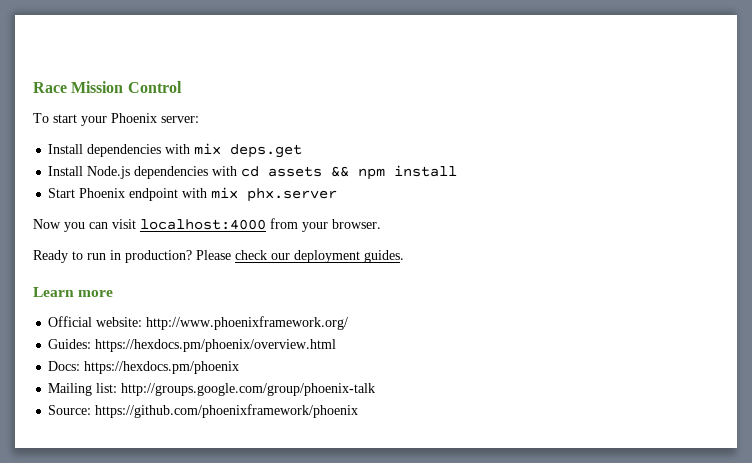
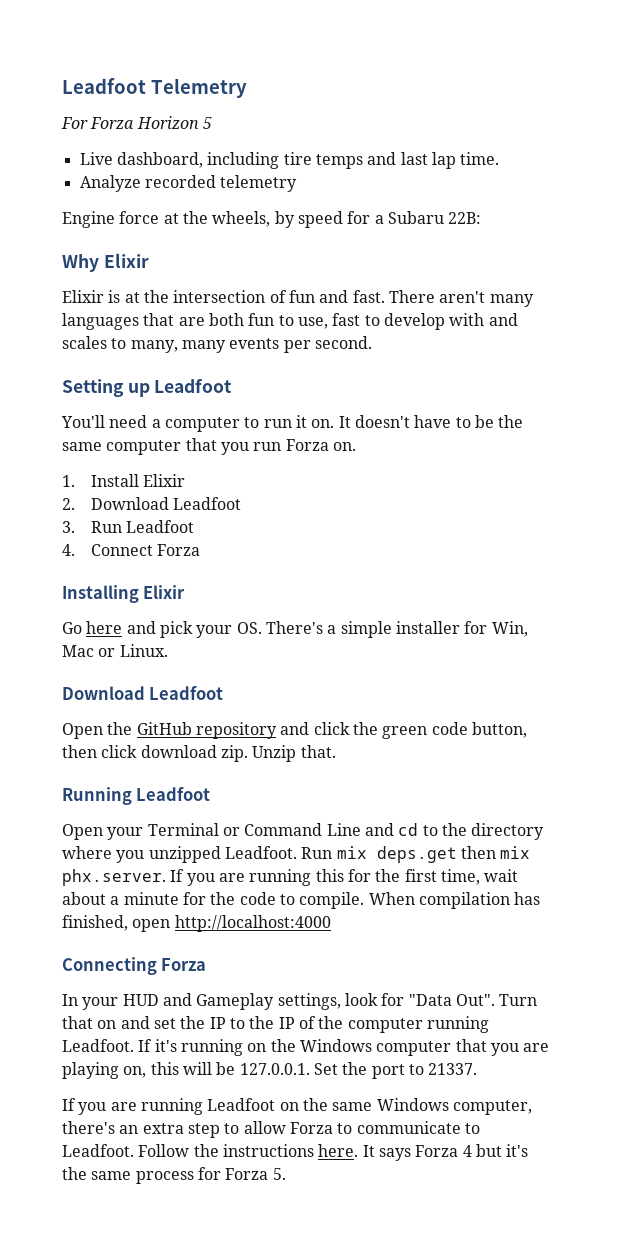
[33,81,182,93] [33,113,199,126] [48,143,303,158] [48,165,458,180] [48,187,338,202] [33,218,381,232] [33,250,404,263] [33,287,114,297] [48,316,349,330] [48,339,337,352] [48,361,240,374] [48,383,376,396] [48,404,359,418] Race Mission Control // To start your Phoenix server: // Install dependencies with mix deps.get // Install Node.js dependencies with cd assets && npm install // Start Phoenix endpoint with mix phx.server // Now you can visit localhost:4000 from your browser. // Ready to run in production? Please check our deployment guides. // Learn more // Official website: http://www.phoenixframework.org/ // Guides: https://hexdocs.pm/phoenix/overview.html // Docs: https://hexdocs.pm/phoenix // Mailing list: http://groups.google.com/group/phoenix-talk // Source: https://github.com/phoenixframework/phoenix -> [62,78,247,98] [61,116,212,129] [79,152,500,169] [79,175,298,192] [62,211,482,228] [62,253,149,272] [62,290,534,307] [62,313,518,330] [62,336,372,353] [62,378,233,397] [61,415,524,432] [62,438,356,455] [62,474,186,487] [62,497,242,510] [62,520,195,533] [62,544,201,556] [62,585,186,603] [62,621,528,638] [62,644,168,657] [62,686,224,700] [62,722,527,739] [62,745,336,762] [62,787,211,805] [62,823,545,840] [62,846,531,863] [62,869,519,886] [62,892,541,909] [62,915,331,932] [62,957,207,975] [62,993,538,1010] [62,1016,489,1033] [62,1039,550,1056] [62,1062,478,1079] [62,1098,532,1115] [62,1121,480,1138] [62,1144,529,1161] [62,1167,286,1184] Leadfoot Telemetry // For Forza Horizon 5 // Live dashboard, including tire temps and last lap time. // Analyze recorded telemetry // Engine force at the wheels, by speed for a Subaru 22B: // Why Elixir // Elixir is at the intersection of fun and fast. There aren't many languages that are both fun to use, fast to develop with and scales to many, many events per second. // Setting up Leadfoot // You'll need a computer to run it on. It doesn't have to be the same computer that you run Forza on. // 1. Install Elixir // 2. Download Leadfoot // 3. Run Leadfoot // 4. Connect Forza // Installing Elixir // Go here and pick your OS. There's a simple installer for Win, Mac or Linux. // Download Leadfoot // Open the GitHub repository and click the green code button, then click download zip. Unzip that. // Running Leadfoot // Open your Terminal or Command Line and cd to the directory where you unzipped Leadfoot. Run mix deps.get then mix phx.server. If you are running this for the first time, wait about a minute for the code to compile. When compilation has finished, open http://localhost:4000 // Connecting Forza // In your HUD and Gameplay settings, look for "Data Out". Turn that on and set the IP to the IP of the computer running Leadfoot. If it's running on the Windows computer that you are playing on, this will be 127.0.0.1. Set the port to 21337. // If you are running Leadfoot on the same Windows computer, there's an extra step to allow Forza to communicate to Leadfoot. Follow the instructions here. It says Forza 4 but it's the same process for Forza 5.

